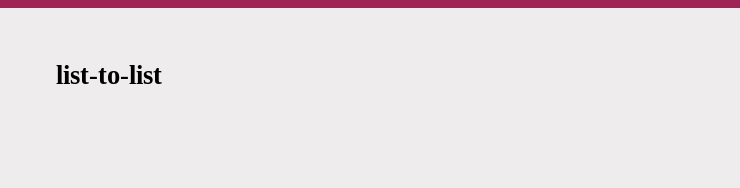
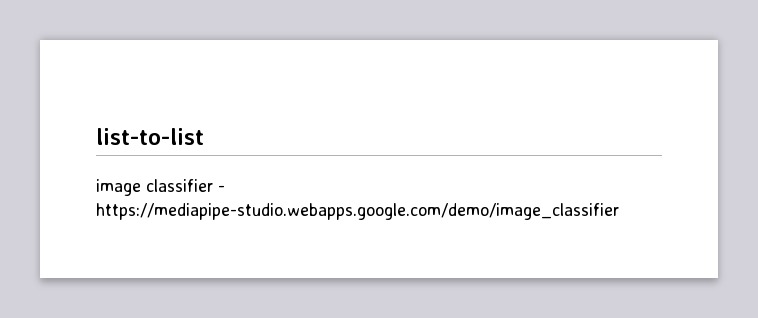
(162, 74) none -> [96,179,225,196] [96,203,619,220] // image classifier - https://mediapipe-studio.webapps.google.com/demo/image_classifier

